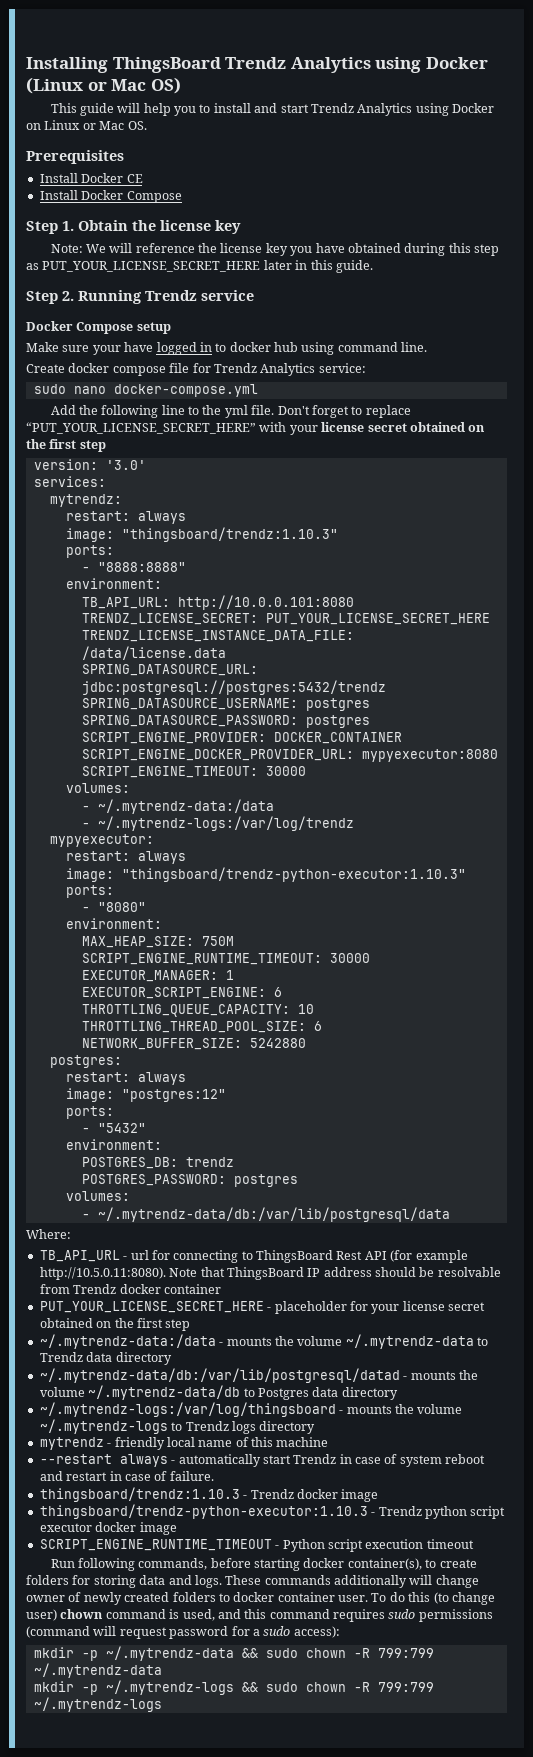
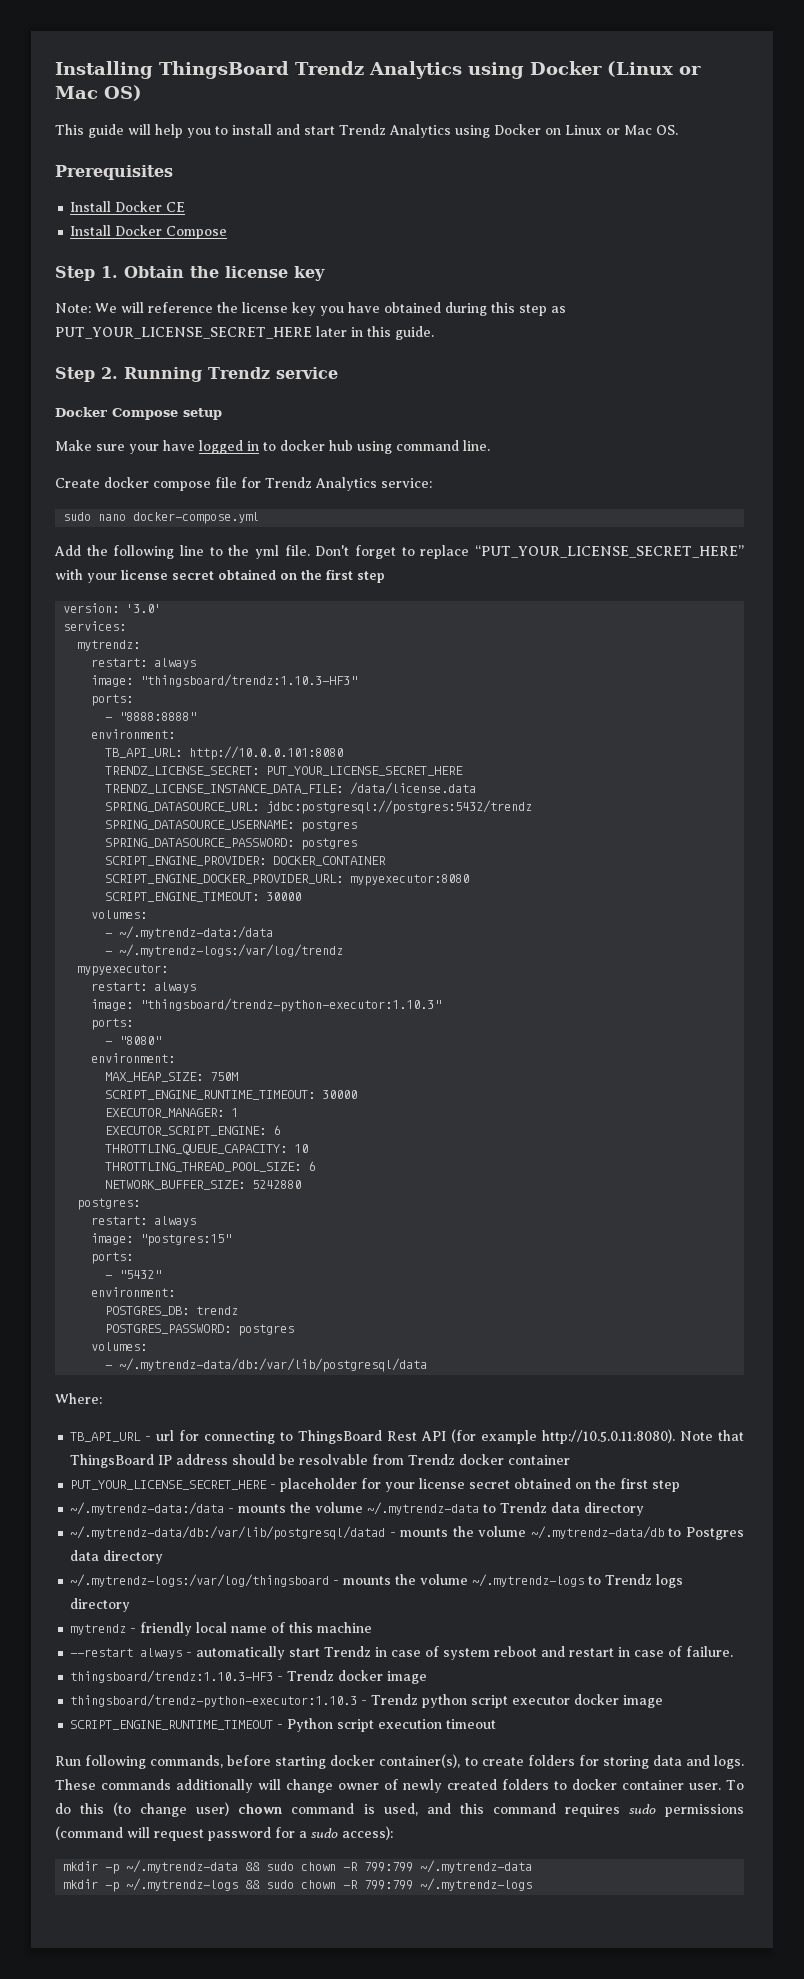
[121,527,338,542] "thingsboard/trendz:1.10.3" -> [140,674,358,687] "thingsboard/trendz:1.10.3-HF3"
[121,1089,226,1102] "postgres:12" -> [140,1234,232,1246] "postgres:15"
[39,1487,240,1502] thingsboard/trendz:1.10.3 -> [70,1670,274,1683] thingsboard/trendz:1.10.3-HF3

